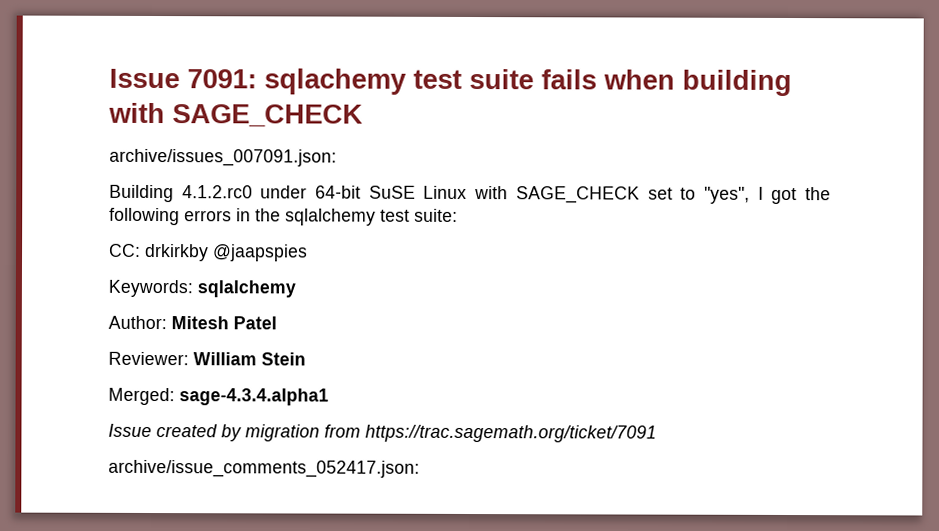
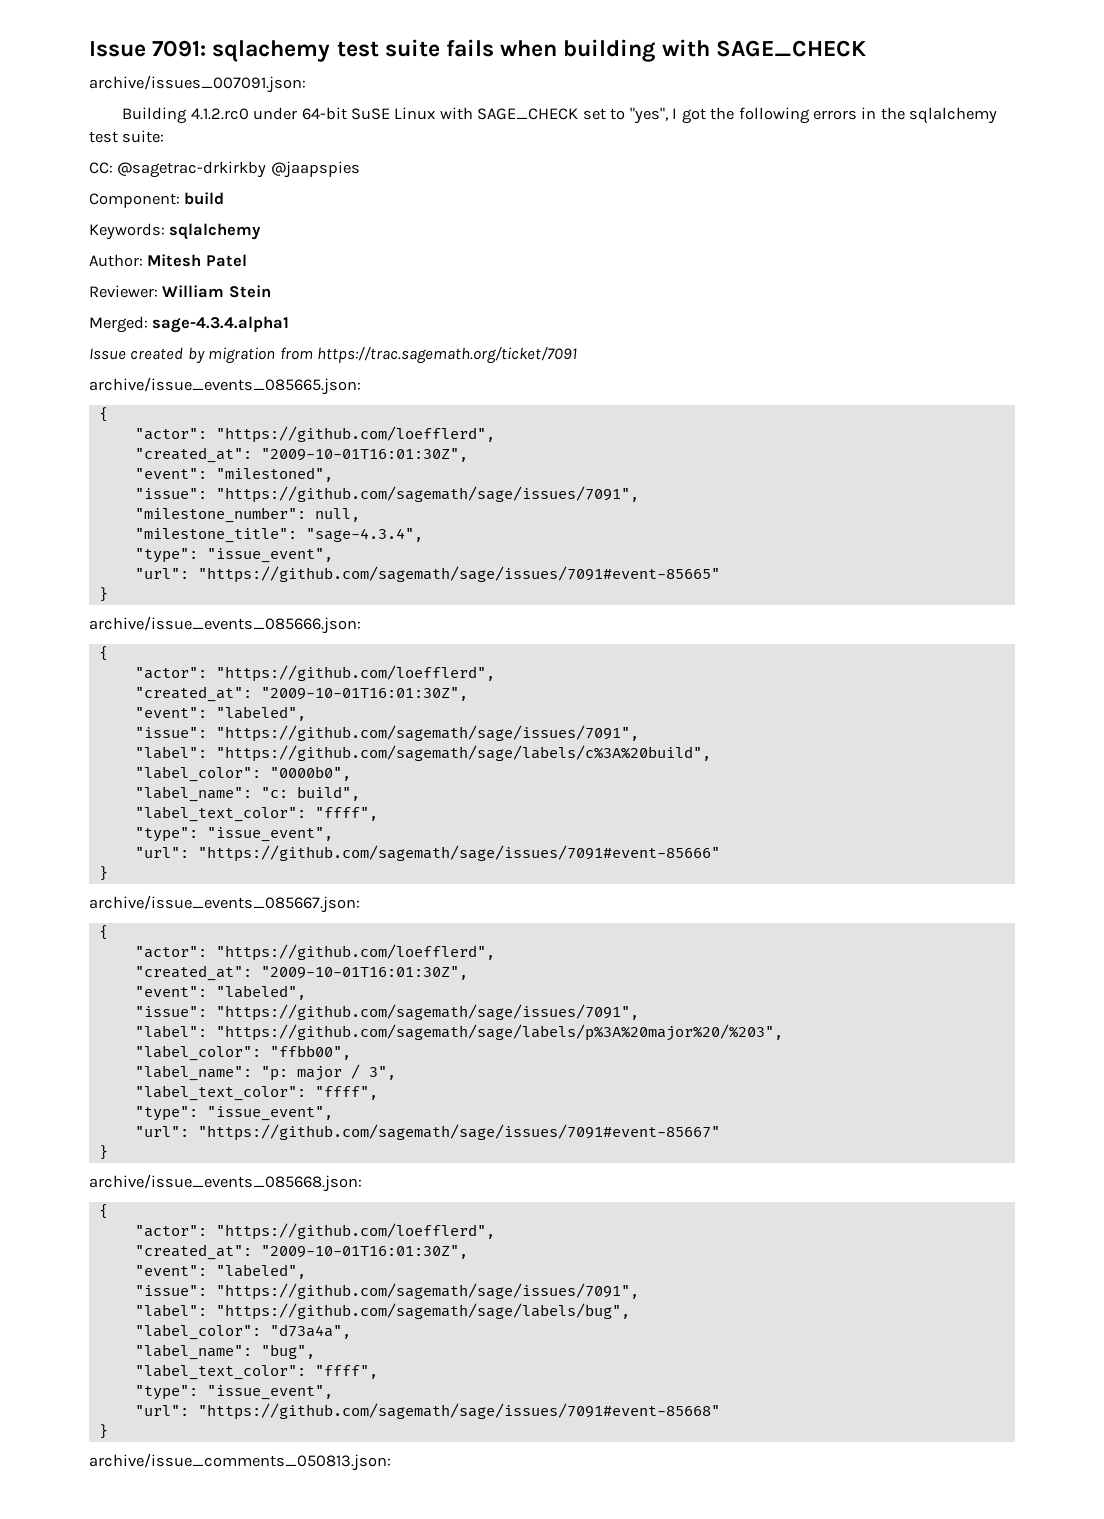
[145,243,209,262] drkirkby -> [117,161,267,178] @sagetrac-drkirkby
(308, 253) none -> [89,192,225,208] // Component: build
[108,459,420,478] archive/issue_comments_052417.json: -> [89,377,361,395] [98,407,108,422] [134,426,495,443] [134,447,468,463] [134,467,333,482] [134,486,639,503] [134,507,360,523] [134,528,423,543] [134,548,333,563] [134,566,720,583] [98,587,108,602] [89,616,361,634] [98,646,108,661] [134,665,495,682] [134,686,468,702] [134,706,306,721] [134,725,639,742] [134,745,711,762] [134,766,351,782] [134,786,360,802] [134,806,378,822] [134,827,333,842] [134,845,720,862] [98,866,108,881] [89,895,360,913] [98,925,108,940] [134,944,495,961] [134,965,468,981] [134,985,306,1000] [134,1004,639,1021] [134,1024,783,1041] [134,1045,351,1061] [134,1064,396,1081] [134,1085,378,1101] [134,1106,333,1121] [134,1124,720,1141] [98,1145,108,1160] [89,1174,362,1192] [98,1204,108,1219] [134,1223,495,1240] [134,1244,468,1260] [134,1264,306,1279] [134,1283,639,1300] [134,1303,630,1320] [134,1324,351,1340] [134,1344,315,1360] [134,1364,378,1380] [134,1385,333,1400] [134,1403,720,1420] [98,1424,108,1439] [89,1453,391,1471] archive/issue_events_085665.json: // { // "actor": "https://github.com/loefflerd", // "created_at": "2009-10-01T16:01:30Z", // "event": "milestoned", // "issue": "https://github.com/sagemath/sage/issues/7091", // "milestone_number": null, // "milestone_title": "sage-4.3.4", // "type": "issue_event", // "url": "https://github.com/sagemath/sage/issues/7091#event-85665" // } // archive/issue_events_085666.json: // { // "actor": "https://github.com/loefflerd", // "created_at": "2009-10-01T16:01:30Z", // "event": "labeled", // "issue": "https://github.com/sagemath/sage/issues/7091", // "label": "https://github.com/sagemath/sage/labels/c%3A%20build", // "label_color": "0000b0", // "label_name": "c: build", // "label_text_color": "ffff", // "type": "issue_event", // "url": "https://github.com/sagemath/sage/issues/7091#event-85666" // } // archive/issue_events_085667.json: // { // "actor": "https://github.com/loefflerd", // "created_at": "2009-10-01T16:01:30Z", // "event": "labeled", // "issue": "https://github.com/sagemath/sage/issues/7091", // "label": "https://github.com/sagemath/sage/labels/p%3A%20major%20/%203", // "label_color": "ffbb00", // "label_name": "p: major / 3", // "label_text_color": "ffff", // "type": "issue_event", // "url": "https://github.com/sagemath/sage/issues/7091#event-85667" // } // archive/issue_events_085668.json: // { // "actor": "https://github.com/loefflerd", // "created_at": "2009-10-01T16:01:30Z", // "event": "labeled", // "issue": "https://github.com/sagemath/sage/issues/7091", // "label": "https://github.com/sagemath/sage/labels/bug", // "label_color": "d73a4a", // "label_name": "bug", // "label_text_color": "ffff", // "type": "issue_event", // "url": "https://github.com/sagemath/sage/issues/7091#event-85668" // } // archive/issue_comments_050813.json:

